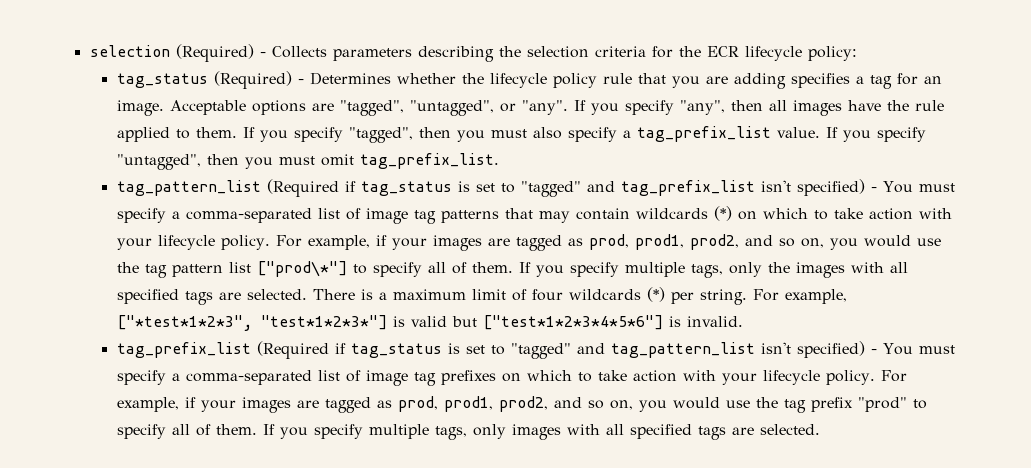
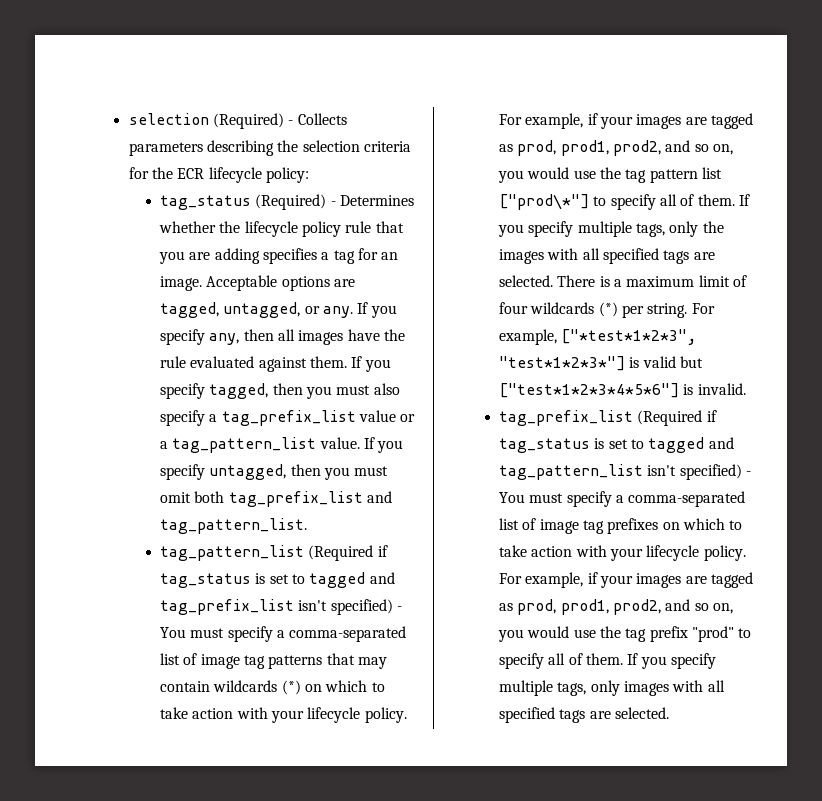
[339,100,725,116] "tagged", "untagged", or "any". If you specify "any", -> [160,302,397,318] [160,329,240,345] tagged, untagged, or any. If you specify any,
[116,127,413,143] applied to them. If you specify "tagged", -> [190,356,391,372] [160,383,269,399] evaluated against them. If you specify tagged,
(771, 134) none -> [359,410,416,422] [160,437,317,453] value or a tag_pattern_list
[116,154,201,170] "untagged", -> [209,464,287,480] untagged,
[359,153,499,169] tag_prefix_list. -> [194,491,393,507] [160,518,308,534] both tag_prefix_list and tag_pattern_list.
[520,181,581,197] "tagged" -> [309,572,366,588] tagged
[510,343,571,359] "tagged" -> [648,437,705,453] tagged

